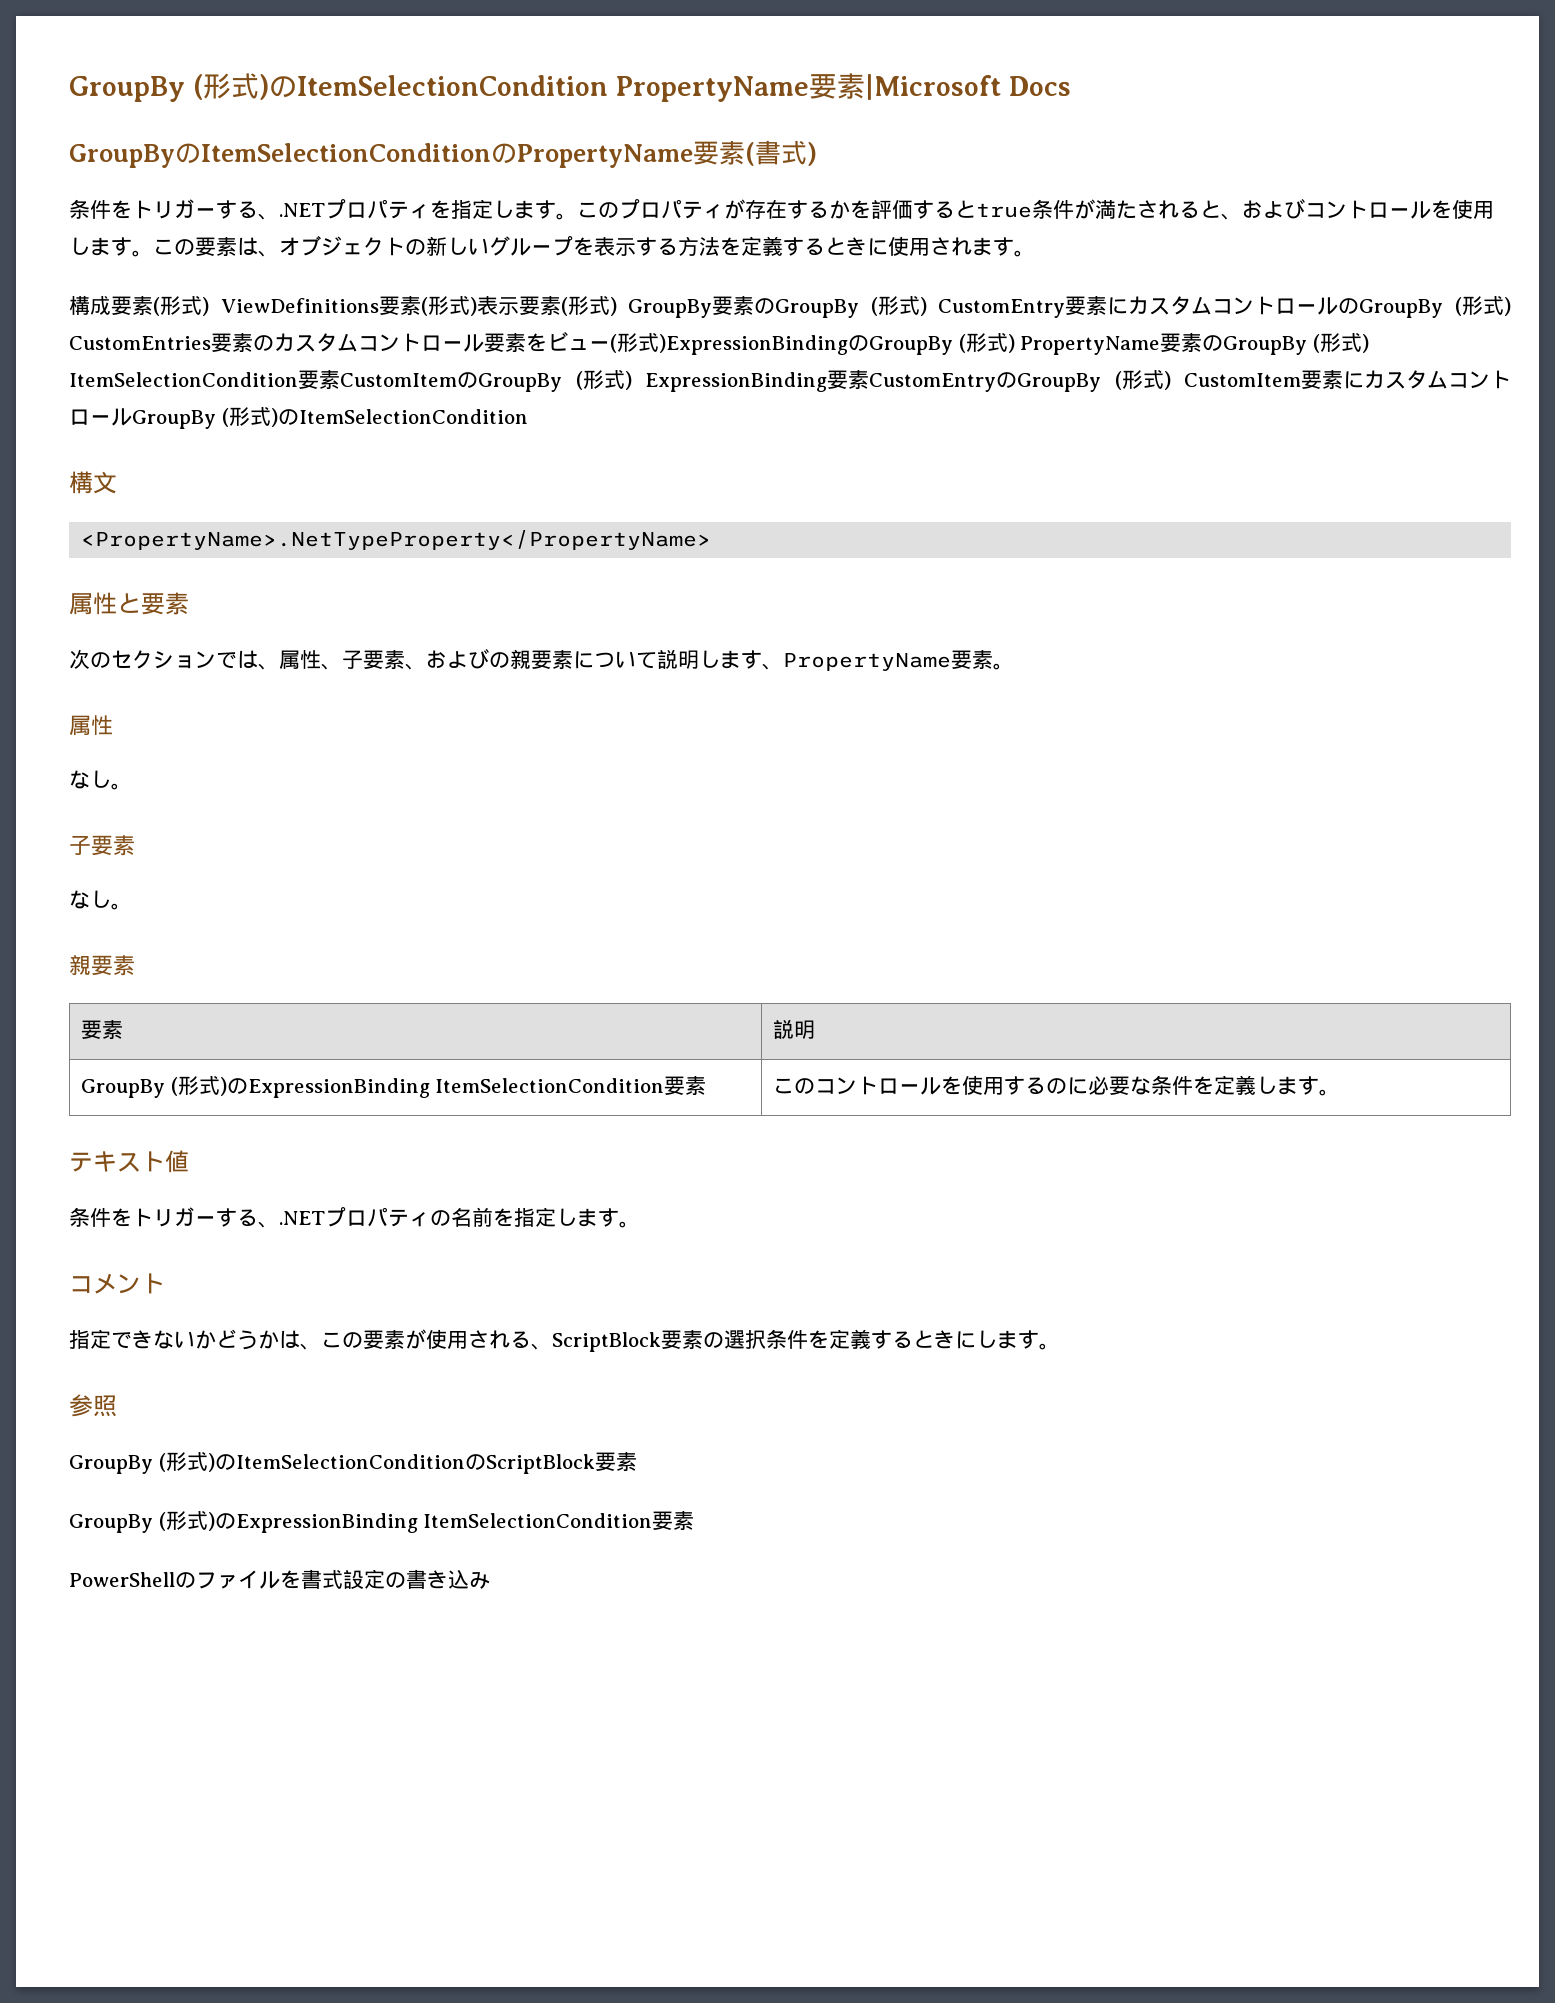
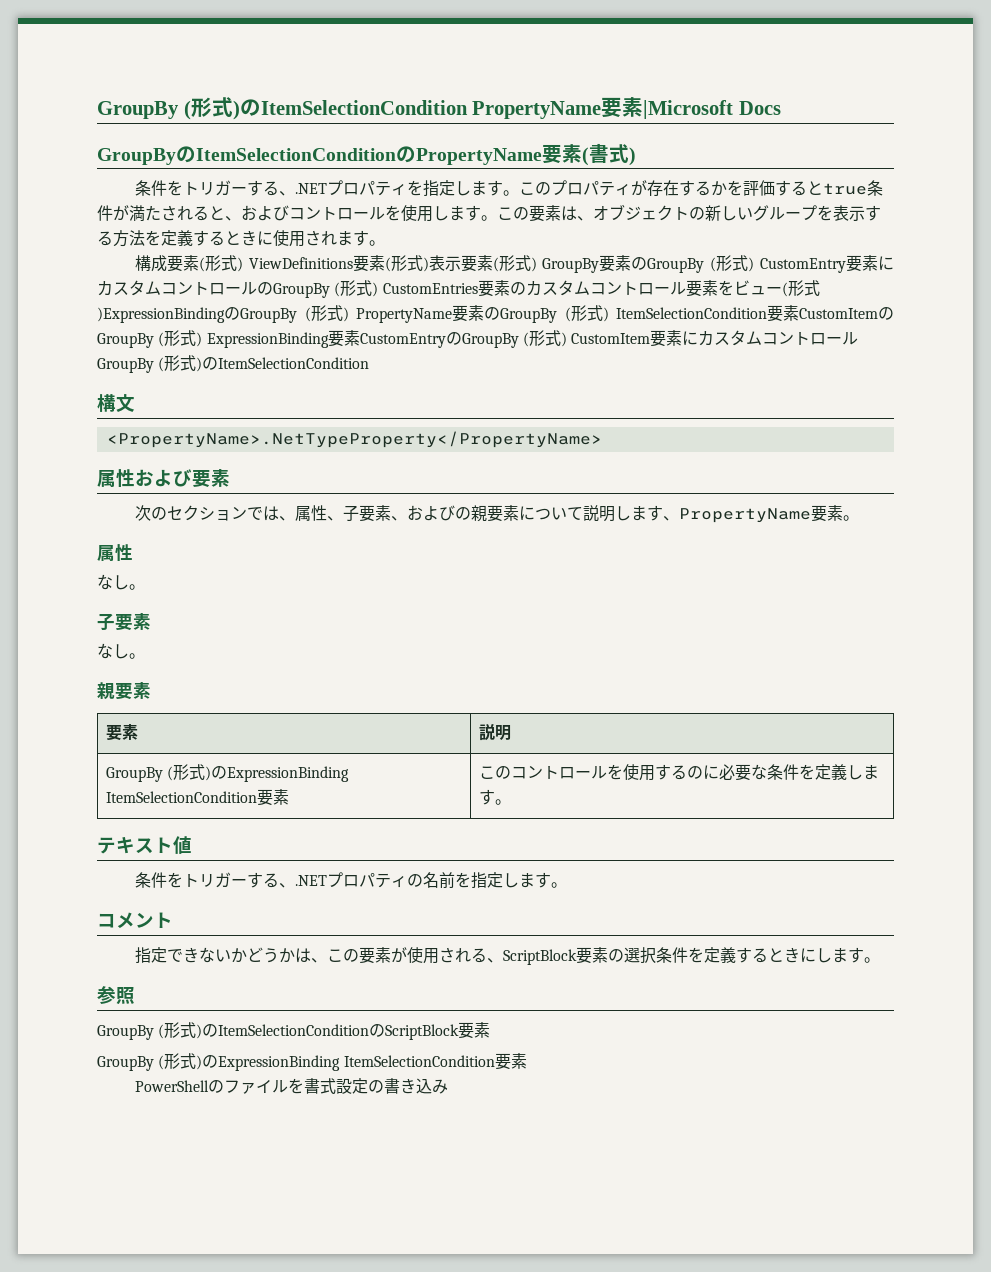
[117,593,141,613] と -> [135,469,192,487] および

